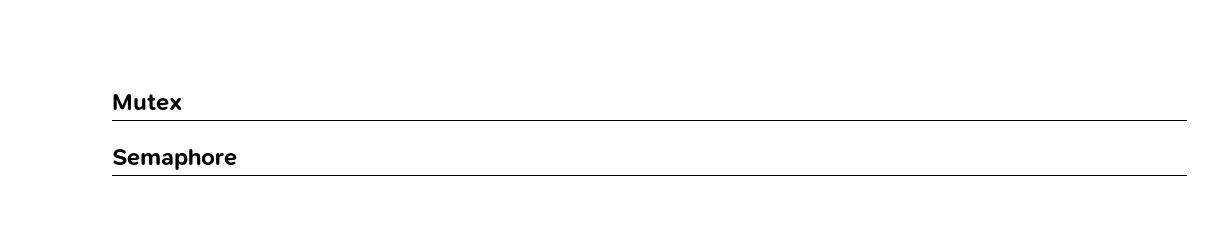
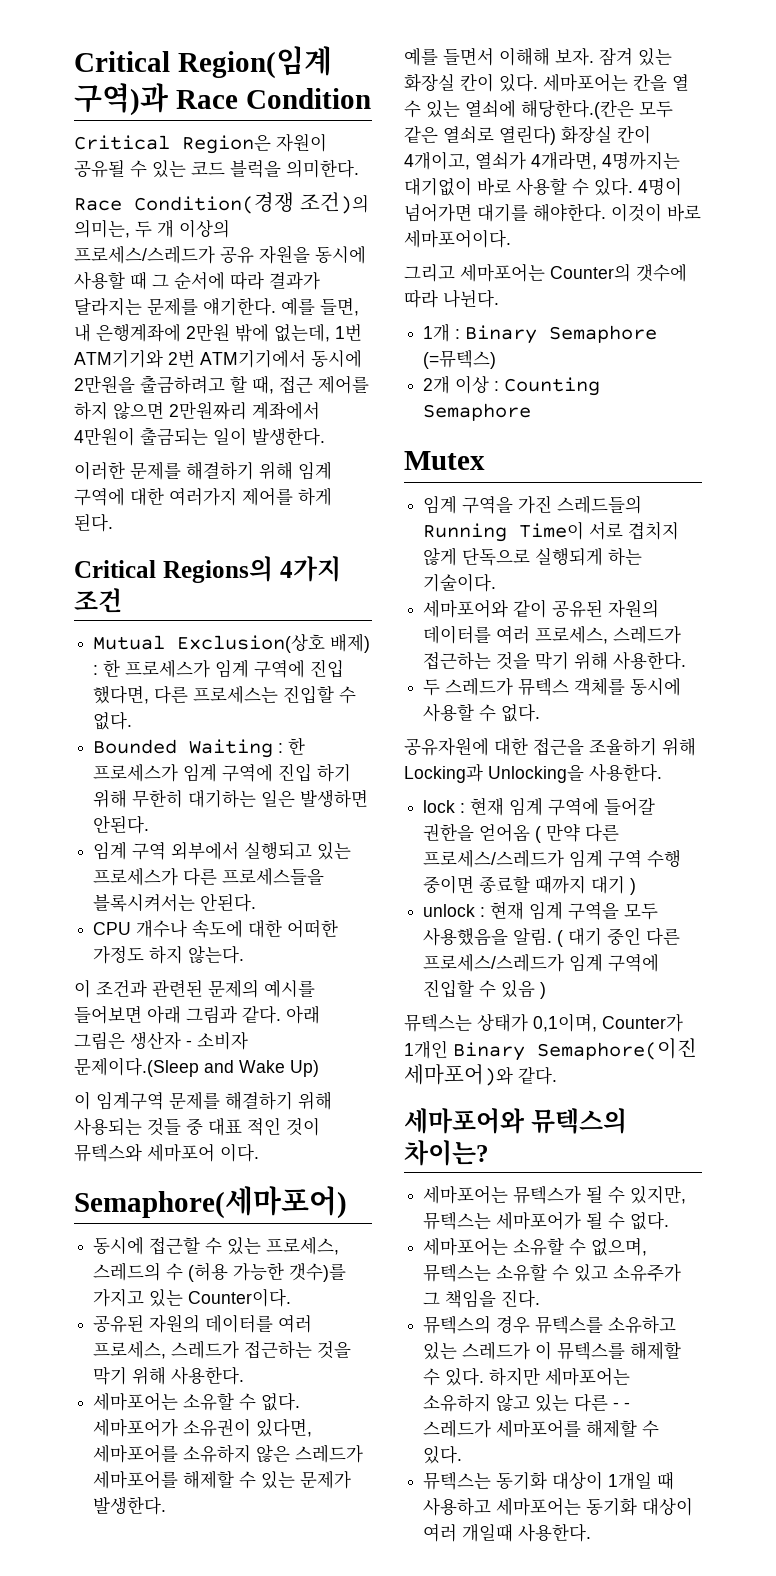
[112,94,182,111] [112,149,237,170] Mutex // Semaphore -> [74,46,332,79] [74,83,371,116] [74,133,327,154] [74,159,359,178] [74,192,369,214] [74,219,230,238] [74,245,366,264] [74,271,320,290] [74,297,359,316] [74,323,362,342] [74,349,362,368] [74,375,369,394] [74,401,320,420] [74,427,325,446] [74,461,332,480] [74,487,332,506] [74,513,113,532] [74,556,341,583] [74,588,122,613] [93,633,371,653] [93,659,345,678] [93,685,357,704] [93,711,133,730] [93,737,306,758] [93,763,352,782] [93,789,369,808] [93,815,150,834] [93,841,352,860] [93,867,325,886] [93,893,257,912] [93,919,339,938] [93,945,245,964] [74,979,315,998] [74,1005,320,1024] [74,1031,248,1050] [74,1057,319,1077] [74,1091,332,1110] [74,1117,320,1136] [74,1143,259,1162] [74,1186,347,1219] [93,1236,340,1255] [93,1262,347,1282] [93,1288,292,1307] [93,1314,313,1333] [93,1340,352,1359] [93,1366,245,1385] [93,1392,301,1411] [93,1418,313,1437] [93,1444,364,1463] [93,1470,352,1489] [93,1496,167,1515] [404,47,672,66] [404,73,689,92] [404,99,673,119] [404,125,651,145] [404,151,680,170] [404,177,682,196] [404,203,701,222] [404,229,511,248] [404,263,687,282] [404,289,499,308] [423,323,658,344] [423,350,497,369] [423,375,601,396] [423,403,532,421] [404,451,485,470] [423,495,643,514] [423,521,680,542] [423,547,643,566] [423,573,497,592] [423,599,660,618] [423,625,682,644] [423,651,687,670] [423,677,682,696] [423,703,541,722] [404,737,696,756] [404,763,662,783] [423,797,656,816] [423,823,620,843] [423,849,682,868] [423,875,637,895] [423,901,659,920] [423,927,681,947] [423,953,660,972] [423,979,547,999] [404,1013,683,1032] [404,1038,697,1061] [404,1064,557,1086] [404,1108,627,1134] [404,1140,489,1166] [423,1185,687,1204] [423,1211,670,1230] [423,1237,648,1256] [423,1264,682,1282] [423,1289,541,1308] [423,1315,677,1334] [423,1341,682,1360] [423,1367,631,1386] [423,1393,631,1412] [423,1419,660,1438] [423,1445,463,1464] [423,1471,675,1490] [423,1497,694,1516] [423,1523,592,1542] Critical Region(임계 구역)과 Race Condition // Critical Region은 자원이 공유될 수 있는 코드 블럭을 의미한다. // Race Condition(경쟁 조건)의 의미는, 두 개 이상의 프로세스/스레드가 공유 자원을 동시에 사용할 때 그 순서에 따라 결과가 달라지는 문제를 얘기한다. 예를 들면, 내 은행계좌에 2만원 밖에 없는데, 1번 ATM기기와 2번 ATM기기에서 동시에 2만원을 출금하려고 할 때, 접근 제어를 하지 않으면 2만원짜리 계좌에서 4만원이 출금되는 일이 발생한다. // 이러한 문제를 해결하기 위해 임계 구역에 대한 여러가지 제어를 하게 된다. // Critical Regions의 4가지 조건 // Mutual Exclusion(상호 배제) : 한 프로세스가 임계 구역에 진입 했다면, 다른 프로세스는 진입할 수 없다. // Bounded Waiting : 한 프로세스가 임계 구역에 진입 하기 위해 무한히 대기하는 일은 발생하면 안된다. // 임계 구역 외부에서 실행되고 있는 프로세스가 다른 프로세스들을 블록시켜서는 안된다. // CPU 개수나 속도에 대한 어떠한 가정도 하지 않는다. // 이 조건과 관련된 문제의 예시를 들어보면 아래 그림과 같다. 아래 그림은 생산자 - 소비자 문제이다.(Sleep and Wake Up) // 이 임계구역 문제를 해결하기 위해 사용되는 것들 중 대표 적인 것이 뮤텍스와 세마포어 이다. // Semaphore(세마포어) // 동시에 접근할 수 있는 프로세스, 스레드의 수 (허용 가능한 갯수)를 가지고 있는 Counter이다. // 공유된 자원의 데이터를 여러 프로세스, 스레드가 접근하는 것을 막기 위해 사용한다. // 세마포어는 소유할 수 없다. 세마포어가 소유권이 있다면, 세마포어를 소유하지 않은 스레드가 세마포어를 해제할 수 있는 문제가 발생한다. // 예를 들면서 이해해 보자. 잠겨 있는 화장실 칸이 있다. 세마포어는 칸을 열 수 있는 열쇠에 해당한다.(칸은 모두 같은 열쇠로 열린다) 화장실 칸이 4개이고, 열쇠가 4개라면, 4명까지는 대기없이 바로 사용할 수 있다. 4명이 넘어가면 대기를 해야한다. 이것이 바로 세마포어이다. // 그리고 세마포어는 Counter의 갯수에 따라 나뉜다. // 1개 : Binary Semaphore (=뮤텍스) // 2개 이상 : Counting Semaphore // Mutex // 임계 구역을 가진 스레드들의 Running Time이 서로 겹치지 않게 단독으로 실행되게 하는 기술이다. // 세마포어와 같이 공유된 자원의 데이터를 여러 프로세스, 스레드가 접근하는 것을 막기 위해 사용한다. // 두 스레드가 뮤텍스 객체를 동시에 사용할 수 없다. // 공유자원에 대한 접근을 조율하기 위해 Locking과 Unlocking을 사용한다. // lock : 현재 임계 구역에 들어갈 권한을 얻어옴 ( 만약 다른 프로세스/스레드가 임계 구역 수행 중이면 종료할 때까지 대기 ) // unlock : 현재 임계 구역을 모두 사용했음을 알림. ( 대기 중인 다른 프로세스/스레드가 임계 구역에 진입할 수 있음 ) // 뮤텍스는 상태가 0,1이며, Counter가 1개인 Binary Semaphore(이진 세마포어)와 같다. // 세마포어와 뮤텍스의 차이는? // 세마포어는 뮤텍스가 될 수 있지만, 뮤텍스는 세마포어가 될 수 없다. // 세마포어는 소유할 수 없으며, 뮤텍스는 소유할 수 있고 소유주가 그 책임을 진다. // 뮤텍스의 경우 뮤텍스를 소유하고 있는 스레드가 이 뮤텍스를 해제할 수 있다. 하지만 세마포어는 소유하지 않고 있는 다른 - - 스레드가 세마포어를 해제할 수 있다. // 뮤텍스는 동기화 대상이 1개일 때 사용하고 세마포어는 동기화 대상이 여러 개일때 사용한다.

